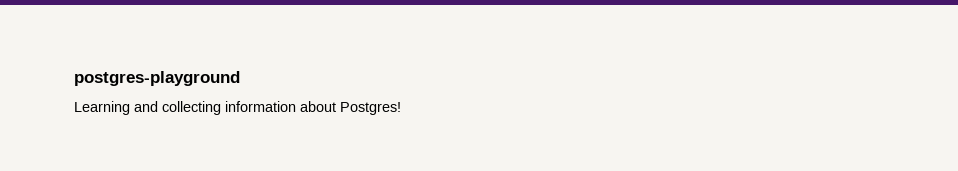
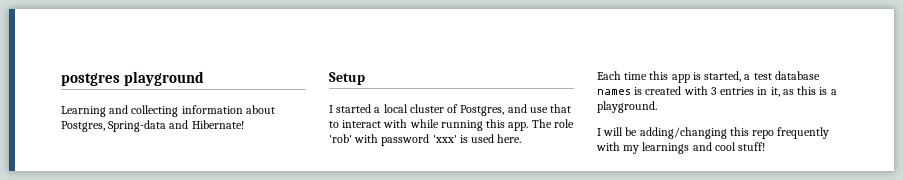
[74,71,240,86] postgres-playground -> [61,71,205,86] postgres playground
[340,102,401,115] Postgres! -> [61,120,244,132] [329,72,365,85] [329,104,572,116] [329,119,574,131] [329,134,522,146] [597,71,820,83] [597,86,837,97] [597,101,657,113] [597,127,830,139] [596,142,766,154] Postgres, Spring-data and Hibernate! // Setup // I started a local cluster of Postgres, and use that to interact with while running this app. The role 'rob' with password 'xxx' is used here. // Each time this app is started, a test database names is created with 3 entries in it, as this is a playground. // I will be adding/changing this repo frequently with my learnings and cool stuff!

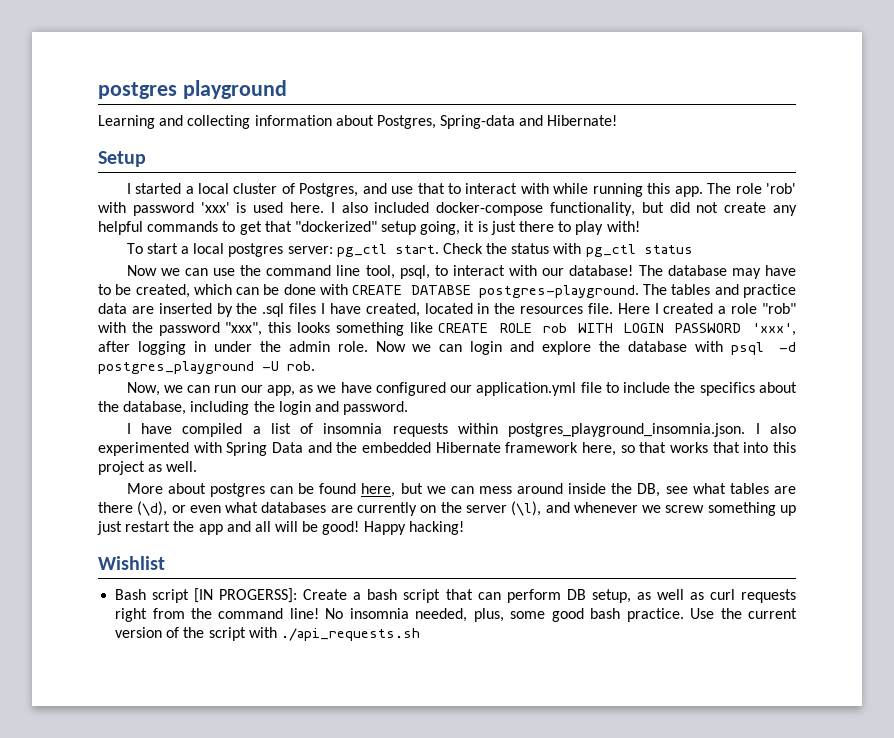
[597,71,820,83] [597,86,837,97] [597,101,657,113] [597,127,830,139] [596,142,766,154] // Each time this app is started, a test database names is created with 3 entries in it, as this is a playground. // I will be adding/changing this repo frequently with my learnings and cool stuff! -> [330,202,797,216] [98,221,640,235] [126,243,693,257] [126,265,796,279] [98,284,796,298] [98,303,797,317] [98,322,796,336] [98,341,796,355] [98,361,315,374] [126,382,797,396] [98,401,409,415] [126,423,797,437] [98,442,796,456] [98,461,198,475] [126,483,796,497] [98,501,796,516] [97,521,464,535] [98,556,165,570] [115,588,796,603] [115,608,797,622] [115,627,420,641] I also included docker-compose functionality, but did not create any helpful commands to get that "dockerized" setup going, it is just there to play with! // To start a local postgres server: pg_ctl start. Check the status with pg_ctl status // Now we can use the command line tool, psql, to interact with our database! The database may have to be created, which can be done with CREATE DATABSE postgres-playground. The tables and practice data are inserted by the .sql files I have created, located in the resources file. Here I created a role "rob" with the password "xxx", this looks something like CREATE ROLE rob WITH LOGIN PASSWORD 'xxx', after logging in under the admin role. Now we can login and explore the database with psql -d postgres_playground -U rob. // Now, we can run our app, as we have configured our application.yml file to include the specifics about the database, including the login and password. // I have compiled a list of insomnia requests within postgres_playground_insomnia.json. I also experimented with Spring Data and the embedded Hibernate framework here, so that works that into this project as well. // More about postgres can be found here, but we can mess around inside the DB, see what tables are there (\d), or even what databases are currently on the server (\l), and whenever we screw something up just restart the app and all will be good! Happy hacking! // Wishlist // Bash script [IN PROGERSS]: Create a bash script that can perform DB setup, as well as curl requests right from the command line! No insomnia needed, plus, some good bash practice. Use the current version of the script with ./api_requests.sh

